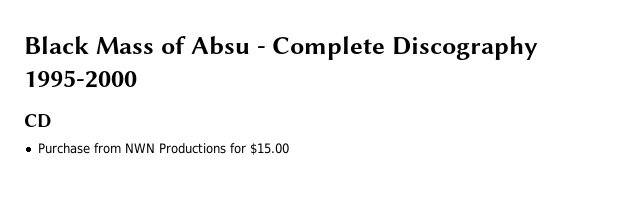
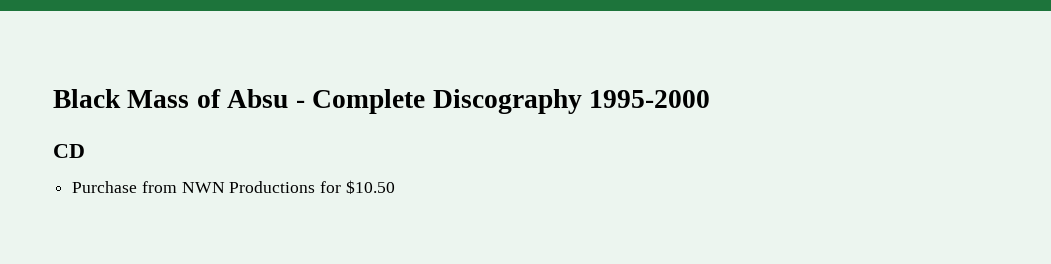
[249,143,289,155] $15.00 -> [345,180,395,194] $10.50

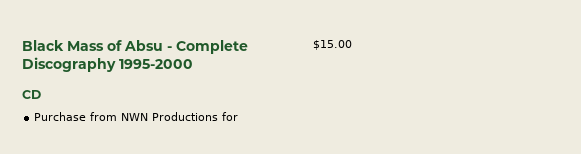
[345,180,395,194] $10.50 -> [313,40,353,50] $15.00

